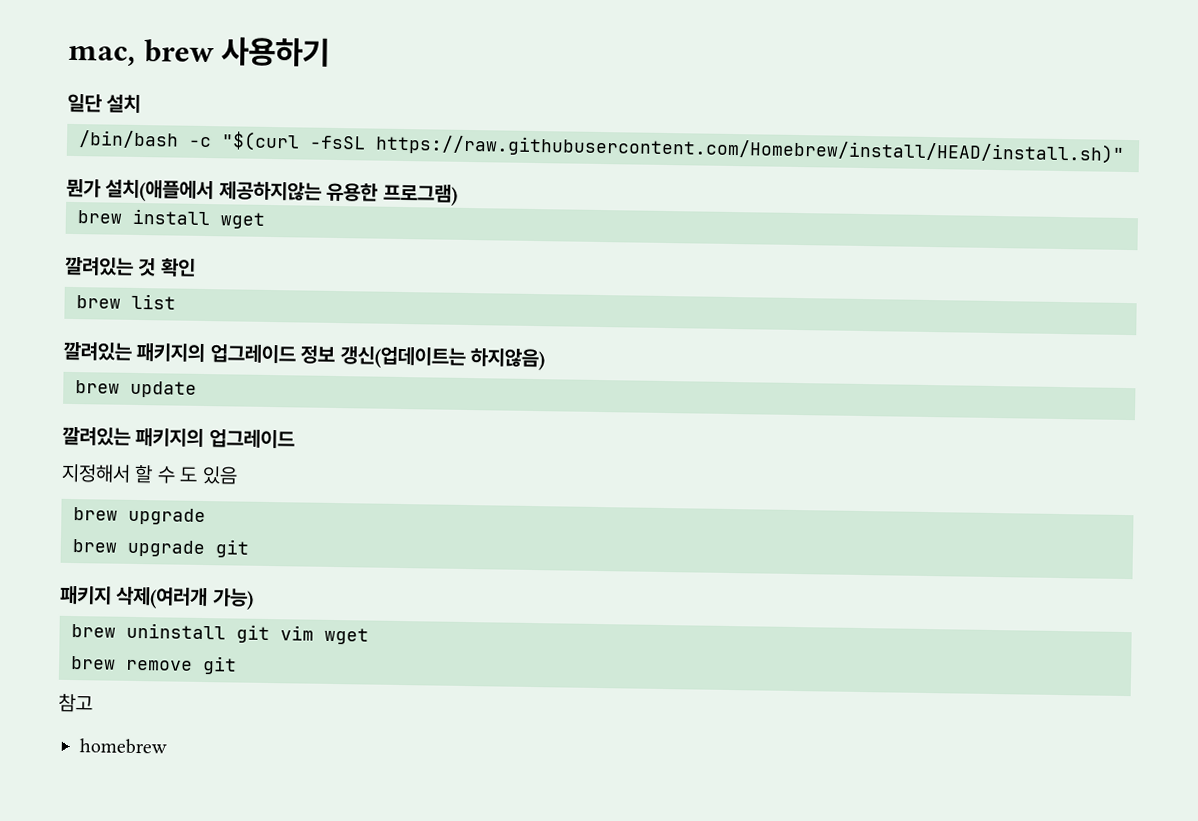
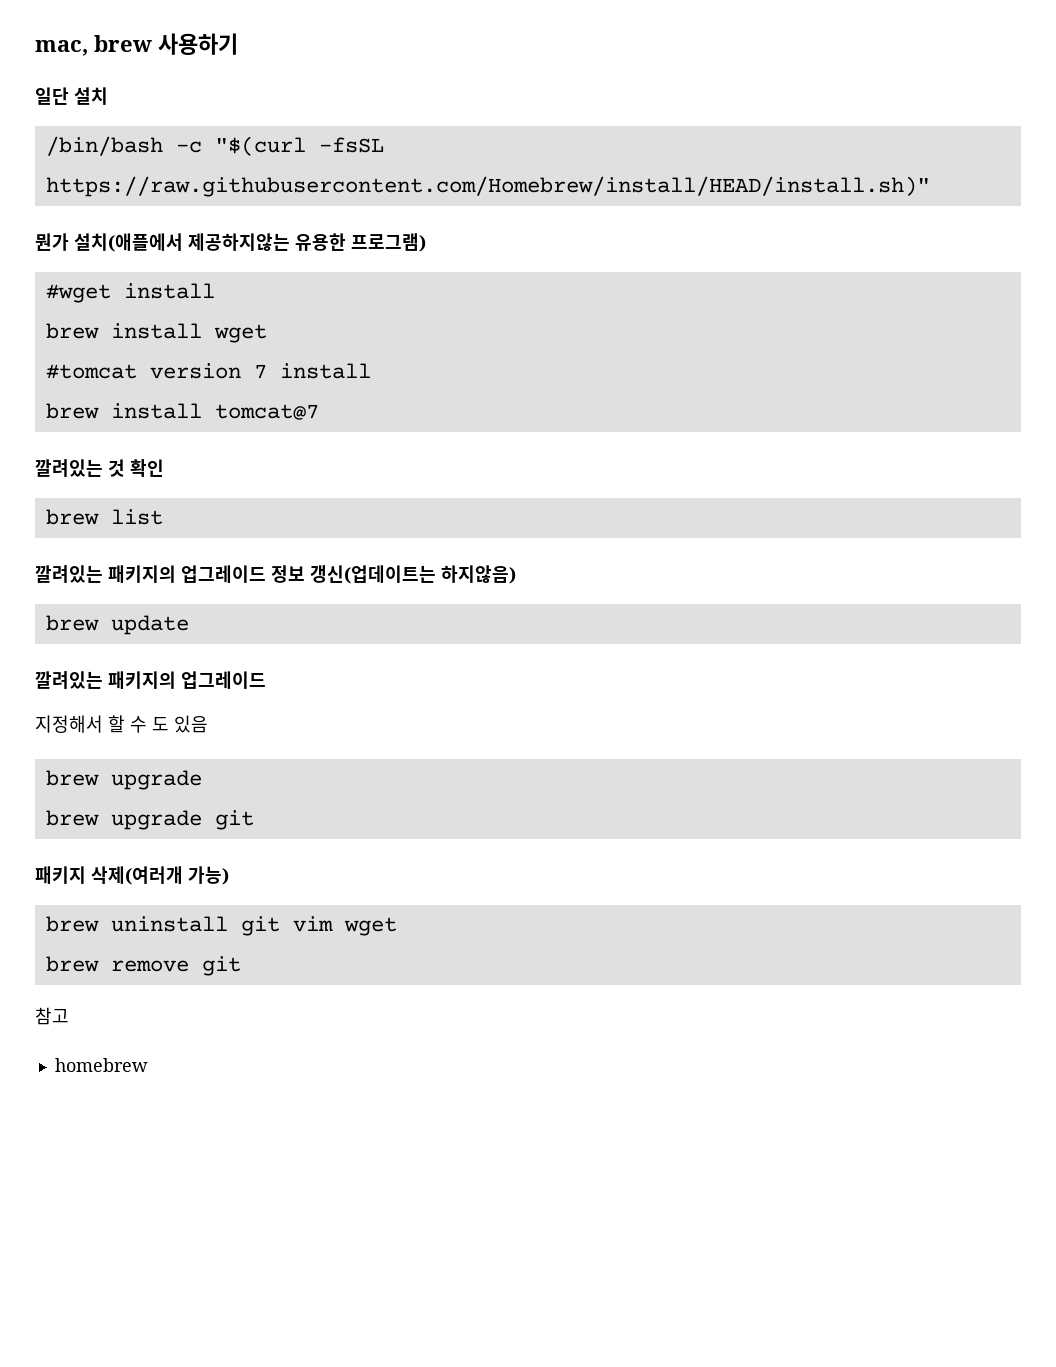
(458, 194) none -> [45,283,215,303] // #wget install
(265, 220) none -> [45,363,371,379] [45,403,319,420] // #tomcat version 7 install // brew install tomcat@7

